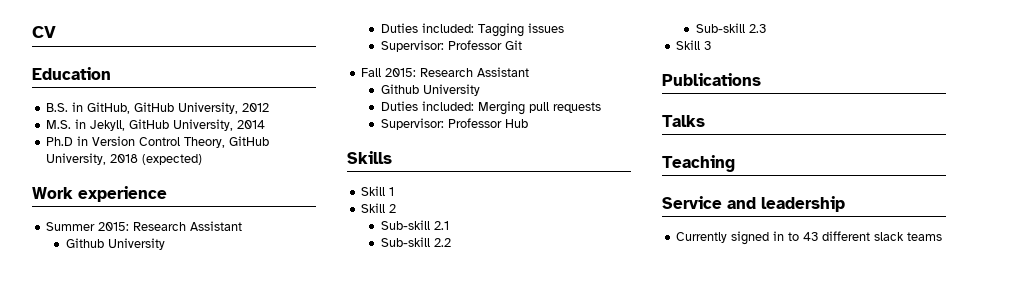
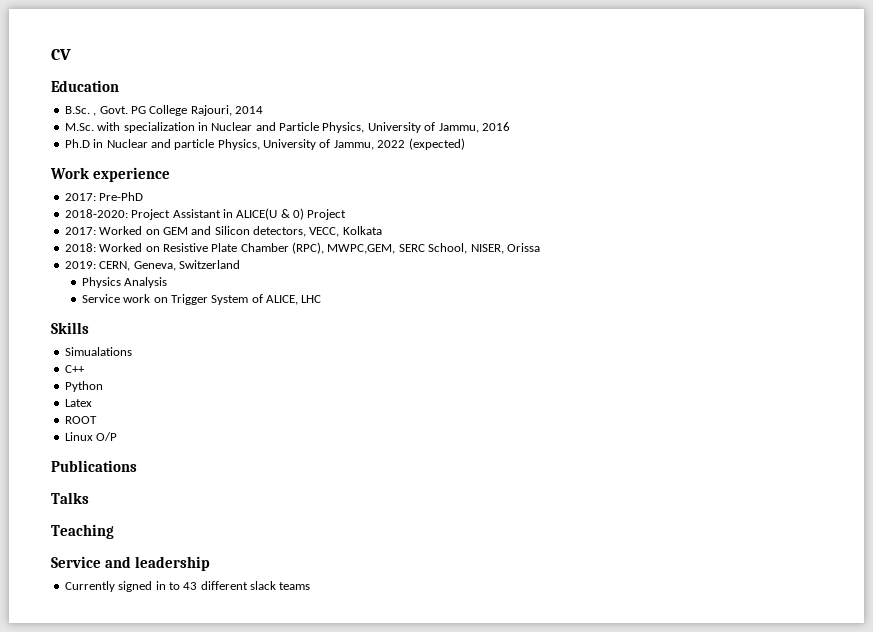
[46,102,270,114] [46,119,266,131] [46,136,270,148] [46,153,203,165] [32,186,167,202] [46,221,243,231] [65,238,165,250] [380,23,564,37] [380,40,522,52] [361,67,530,77] [380,84,480,96] [380,101,601,115] [380,118,528,130] [347,151,392,164] [361,186,395,196] [361,203,397,213] [380,220,449,230] [380,237,451,247] [695,23,766,33] [676,40,712,50] B.S. in GitHub, GitHub University, 2012 // M.S. in Jekyll, GitHub University, 2014 // Ph.D in Version Control Theory, GitHub University, 2018 (expected) // Work experience // Summer 2015: Research Assistant // Github University // Duties included: Tagging issues // Supervisor: Professor Git // Fall 2015: Research Assistant // Github University // Duties included: Merging pull requests // Supervisor: Professor Hub // Skills // Skill 1 // Skill 2 // Sub-skill 2.1 // Sub-skill 2.2 // Sub-skill 2.3 // Skill 3 -> [64,105,263,116] [64,122,510,133] [64,138,465,150] [50,167,171,182] [64,192,144,201] [64,208,347,220] [64,226,382,237] [64,242,540,254] [64,260,240,271] [81,277,168,288] [81,294,322,305] [51,322,89,334] [64,347,132,356] [64,365,85,373] [64,381,103,392] [64,399,92,407] [64,416,97,424] [64,432,118,441] B.Sc. , Govt. PG College Rajouri, 2014 // M.Sc. with specialization in Nuclear and Particle Physics, University of Jammu, 2016 // Ph.D in Nuclear and particle Physics, University of Jammu, 2022 (expected) // Work experience // 2017: Pre-PhD // 2018-2020: Project Assistant in ALICE(U & 0) Project // 2017: Worked on GEM and Silicon detectors, VECC, Kolkata // 2018: Worked on Resistive Plate Chamber (RPC), MWPC,GEM, SERC School, NISER, Orissa // 2019: CERN, Geneva, Switzerland // Physics Analysis // Service work on Trigger System of ALICE, LHC // Skills // Simualations // C++ // Python // Latex // ROOT // Linux O/P

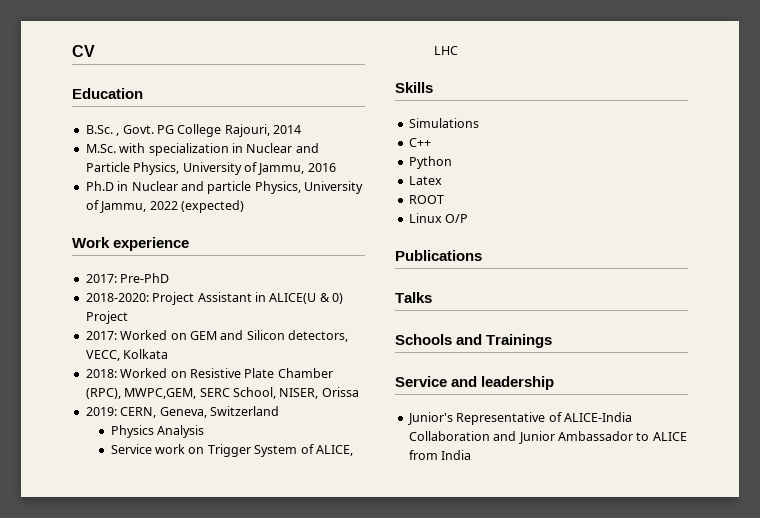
[64,347,132,356] Simualations -> [408,118,479,128] Simulations
[51,524,114,539] Teaching -> [395,334,553,348] Schools and Trainings
[64,581,311,592] Currently signed in to 43 different slack teams -> [407,412,632,425] [408,431,687,444] [408,450,472,460] Junior's Representative of ALICE-India Collaboration and Junior Ambassador to ALICE from India

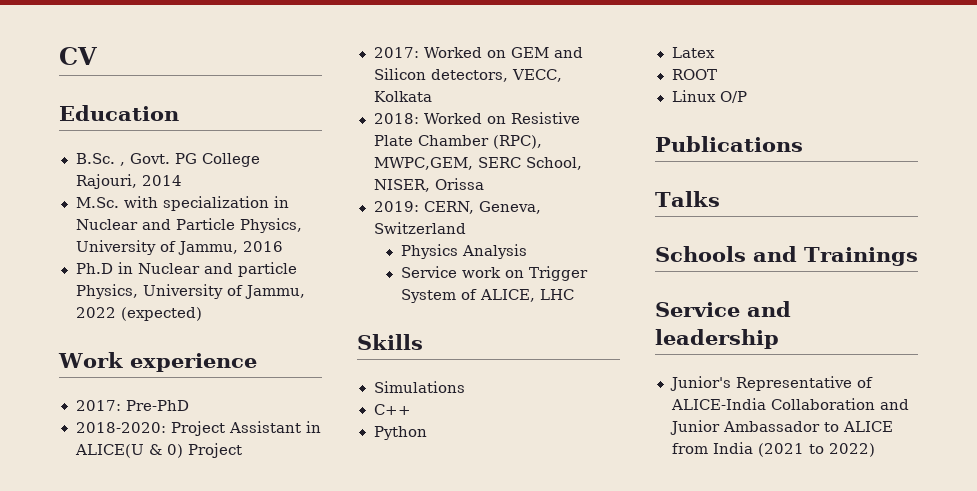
(472, 455) none -> [757,443,875,457] (2021 to 2022)

